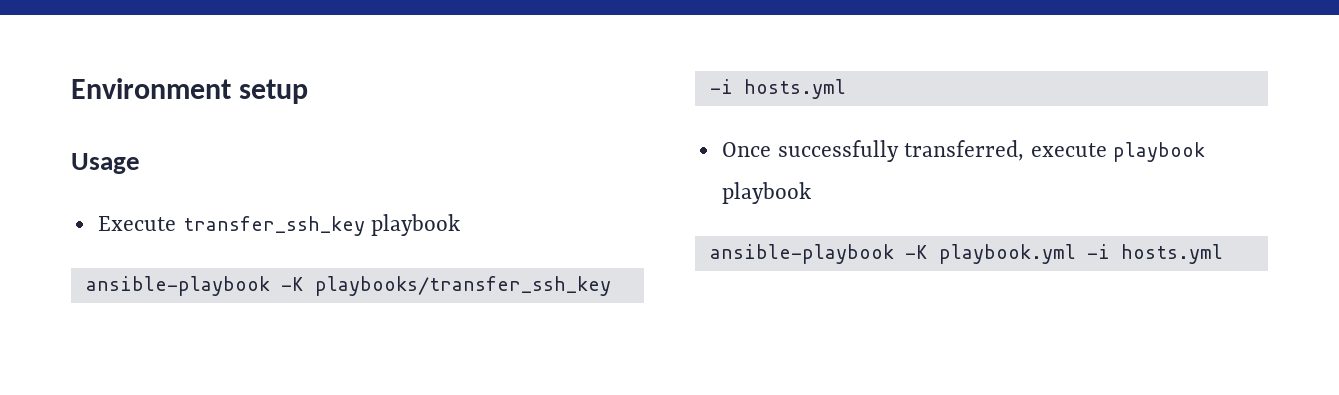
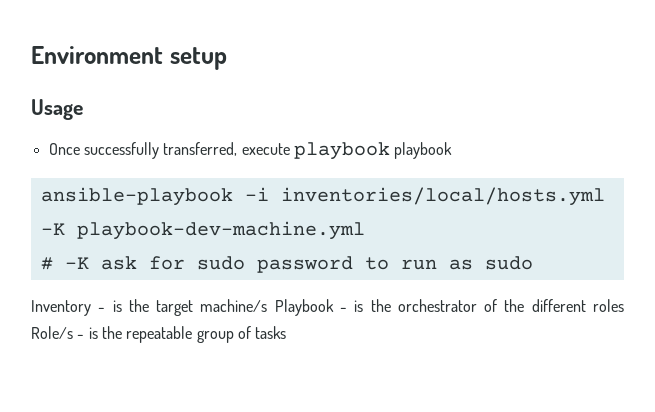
[97,214,461,236] [85,276,611,296] [709,79,846,99] // Execute transfer_ssh_key playbook // ansible-playbook -K playbooks/transfer_ssh_key -i hosts.yml -> (83, 109) none
[904,244,1223,264] -K playbook.yml -i hosts.yml -> [244,187,605,206] [40,221,365,240] [40,256,533,273] [31,299,624,316] [31,326,287,343] -i inventories/local/hosts.yml -K playbook-dev-machine.yml // # -K ask for sudo password to run as sudo // Inventory - is the target machine/s Playbook - is the orchestrator of the different roles Role/s - is the repeatable group of tasks

